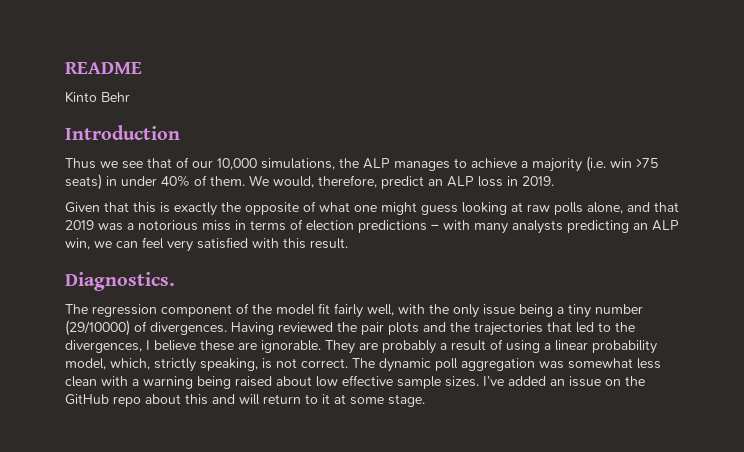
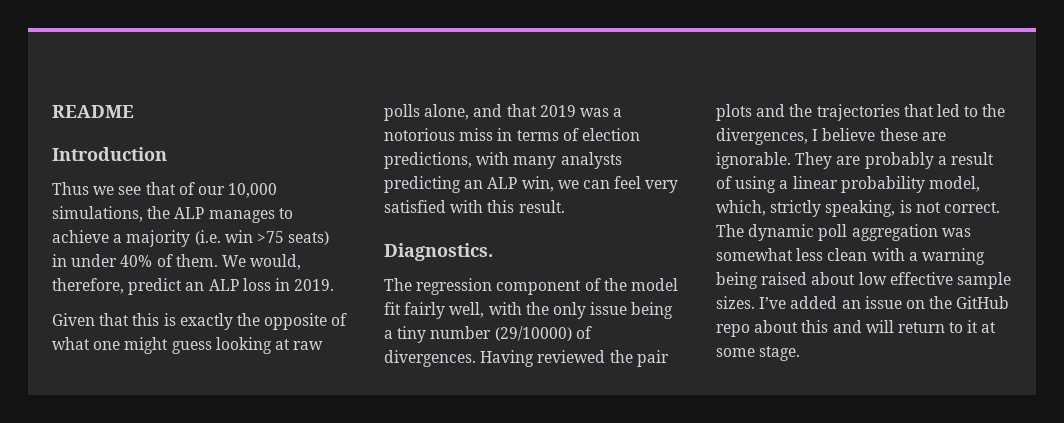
[65,91,130,103] // Kinto Behr -> (134, 111) none
[358,220,439,233] predictions – -> [384,152,472,169] predictions,

